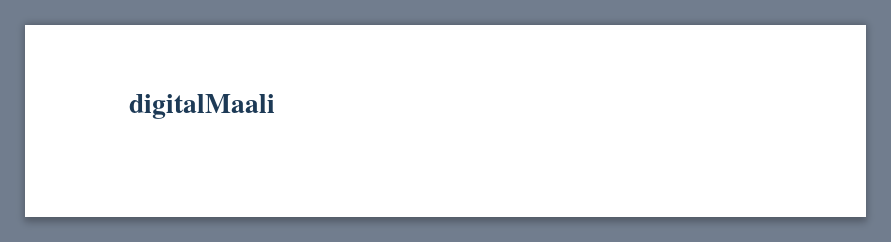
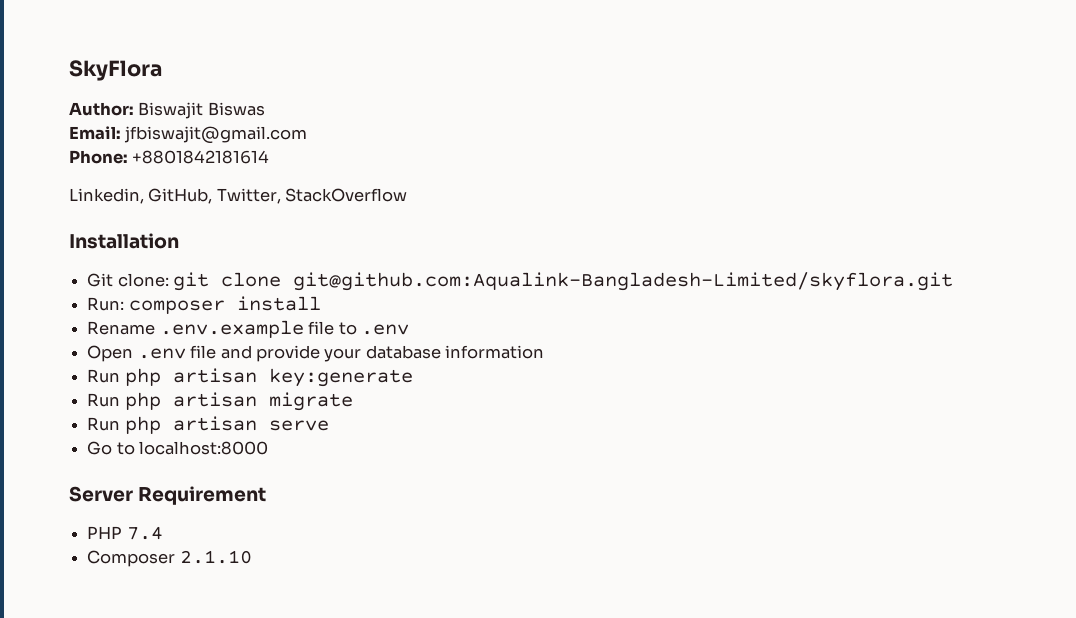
[129,94,275,119] digitalMaali -> [69,60,162,81] [69,102,265,119] [69,126,308,144] [69,150,270,164] [69,188,408,204] [69,233,179,249] [87,272,954,291] [87,296,321,314] [87,320,409,338] [87,345,545,362] [87,368,413,387] [87,392,353,411] [87,416,329,434] [87,441,269,455] [69,486,267,505] [87,526,163,540] [87,550,252,567] SkyFlora // Author: Biswajit Biswas // Email: jfbiswajit@gmail.com // Phone: +8801842181614 // Linkedin, GitHub, Twitter, StackOverflow // Installation // Git clone: git clone git@github.com:Aqualink-Bangladesh-Limited/skyflora.git // Run: composer install // Rename .env.example file to .env // Open .env file and provide your database information // Run php artisan key:generate // Run php artisan migrate // Run php artisan serve // Go to localhost:8000 // Server Requirement // PHP 7.4 // Composer 2.1.10

